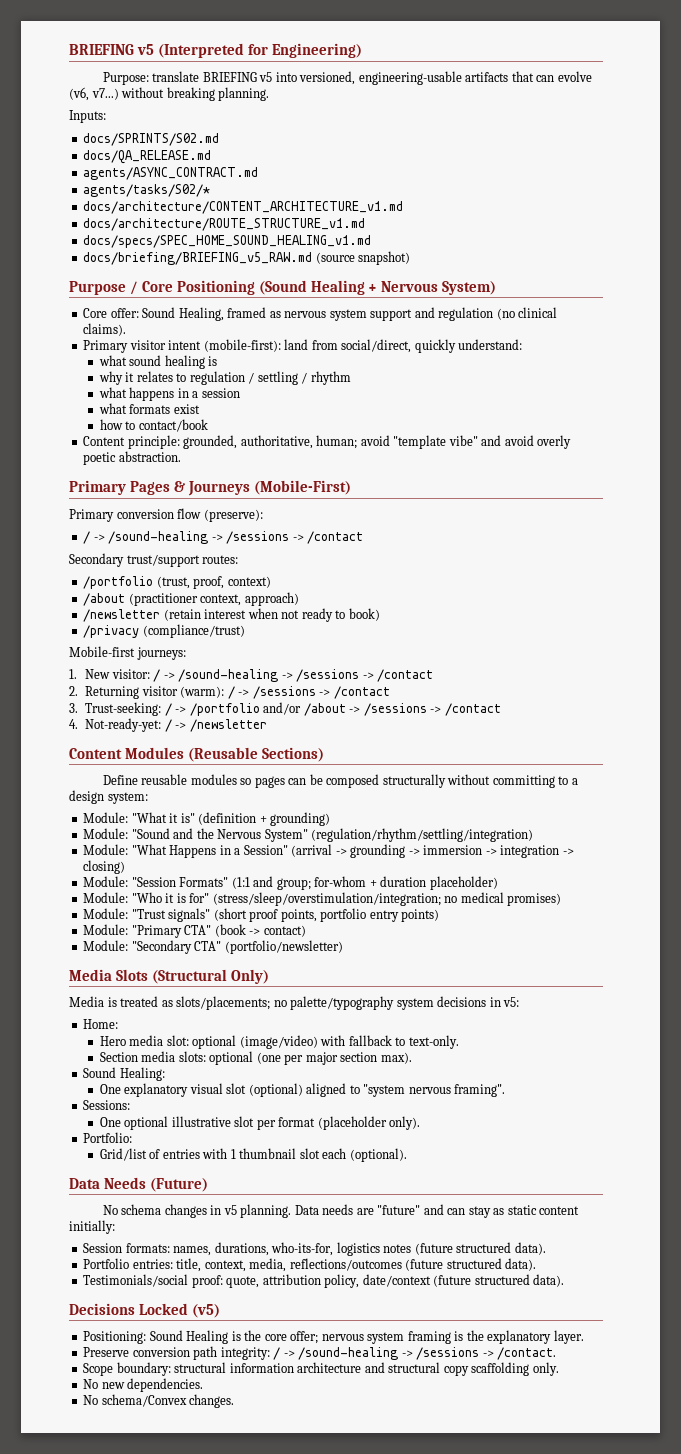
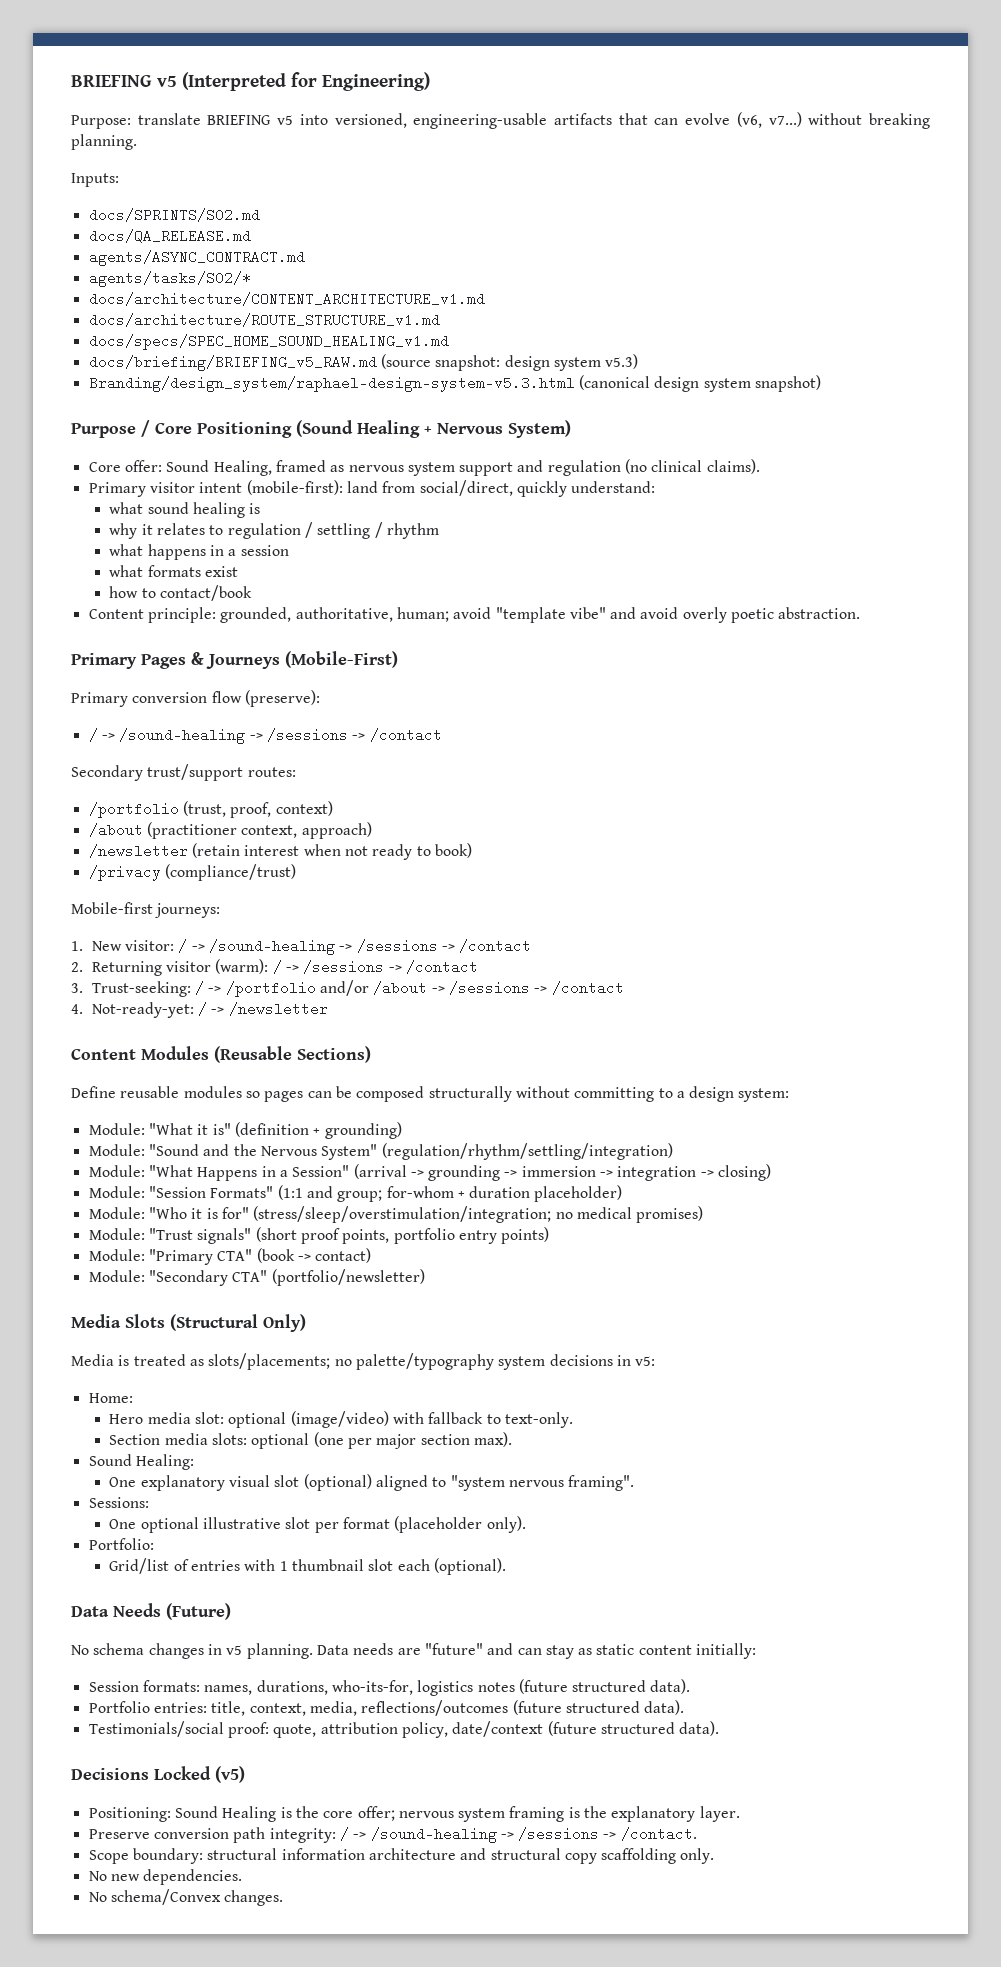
(355, 258) none -> [435,354,639,371] [88,375,751,392] snapshot: design system v5.3) // Branding/design_system/raphael-design-system-v5.3.html (canonical design system

